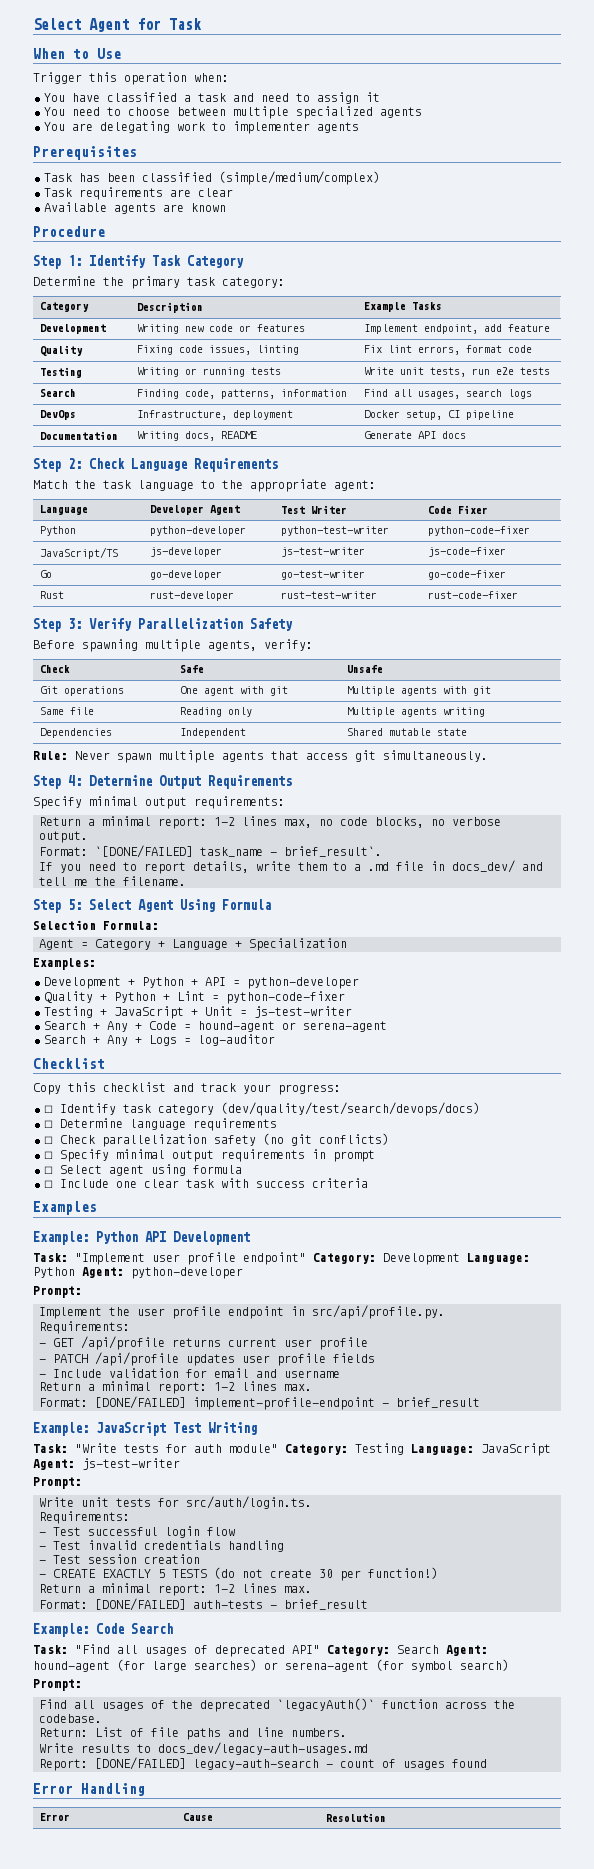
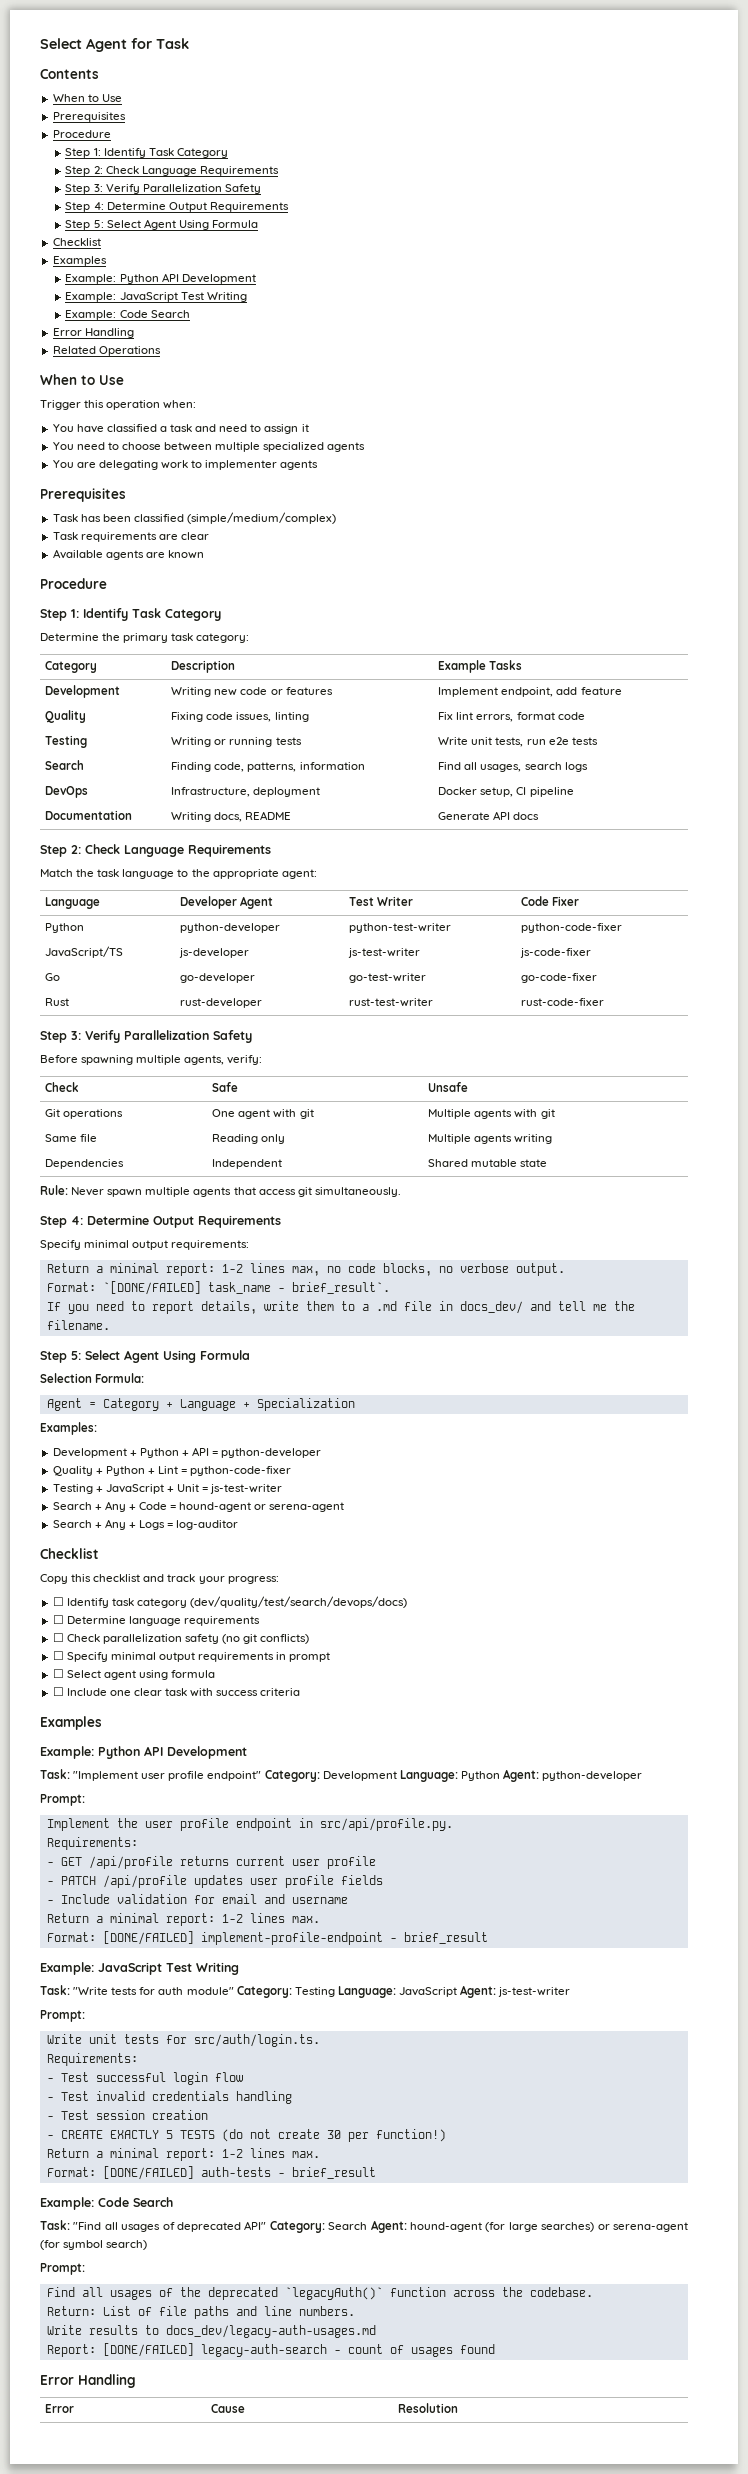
(202, 24) none -> [40,69,99,79] [52,94,122,102] [52,112,126,122] [52,130,111,138] [65,148,228,158] [65,166,279,176] [65,184,261,194] [65,202,289,212] [65,219,258,230] [52,238,101,246] [52,256,107,266] [65,273,256,284] [65,292,247,302] [65,310,190,320] [52,328,134,338] [52,346,161,356] // Contents // When to Use // Prerequisites // Procedure // Step 1: Identify Task Category // Step 2: Check Language Requirements // Step 3: Verify Parallelization Safety // Step 4: Determine Output Requirements // Step 5: Select Agent Using Formula // Checklist // Examples // Example: Python API Development // Example: JavaScript Test Writing // Example: Code Search // Error Handling // Related Operations

